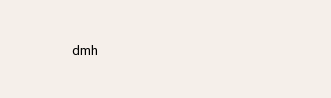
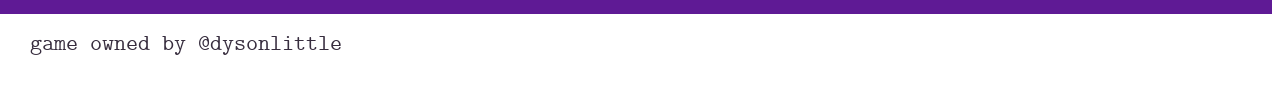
[72,45,98,55] dmh -> [30,36,342,55] game owned by @dysonlittle

